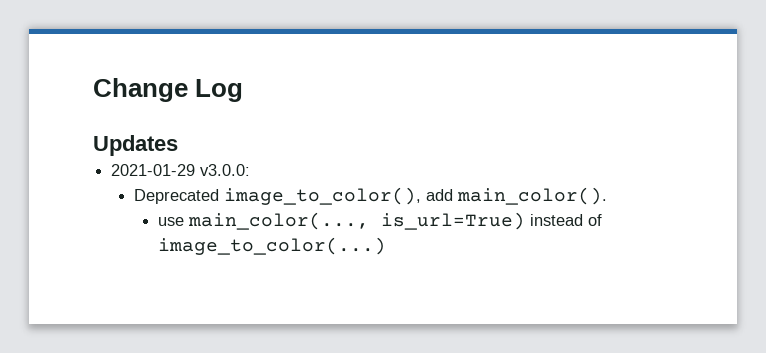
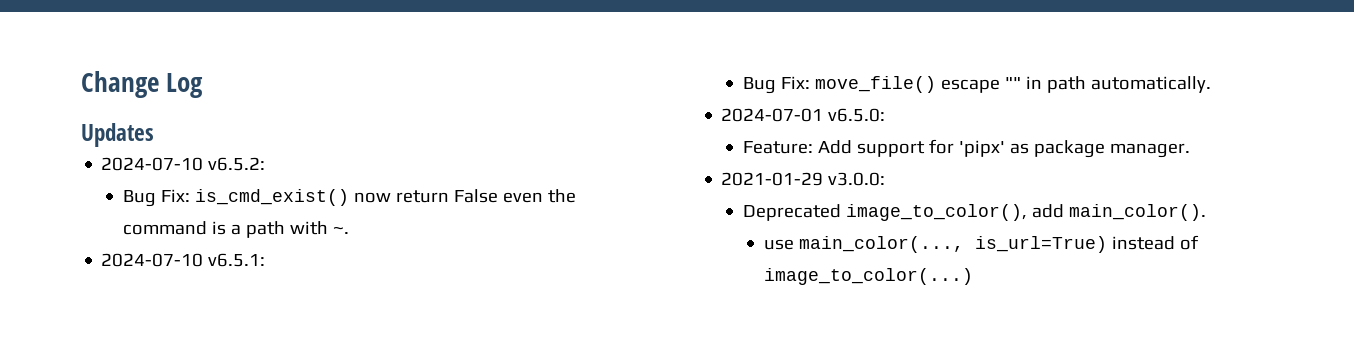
(178, 145) none -> [101,157,266,171] [122,189,576,207] [122,221,349,238] [101,253,266,267] [742,76,1211,94] [721,108,886,122] [742,139,1190,158] // 2024-07-10 v6.5.2: // Bug Fix: is_cmd_exist() now return False even the command is a path with ~. // 2024-07-10 v6.5.1: // Bug Fix: move_file() escape "" in path automatically. // 2024-07-01 v6.5.0: // Feature: Add support for 'pipx' as package manager.

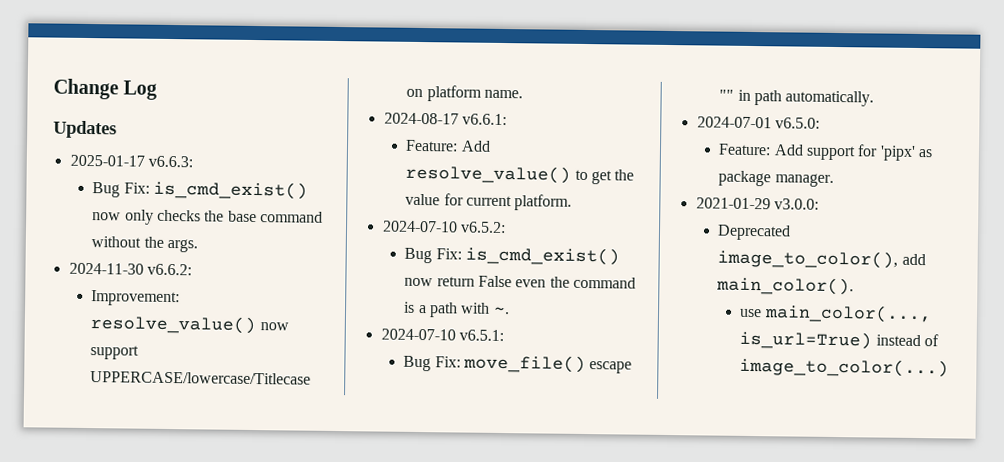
(154, 135) none -> [69,154,193,168] [92,180,309,200] [92,209,324,225] [91,236,199,253] [68,262,192,276] [91,290,181,307] [90,315,289,335] [90,345,140,360] [90,371,312,385] [406,85,524,102] [383,112,507,126] [405,139,491,152] [405,164,635,185] [405,193,573,211] // 2025-01-17 v6.6.3: // Bug Fix: is_cmd_exist() now only checks the base command without the args. // 2024-11-30 v6.6.2: // Improvement: resolve_value() now support UPPERCASE/lowercase/Titlecase on platform name. // 2024-08-17 v6.6.1: // Feature: Add resolve_value() to get the value for current platform.

